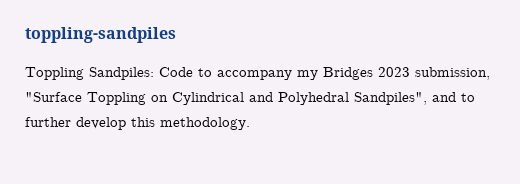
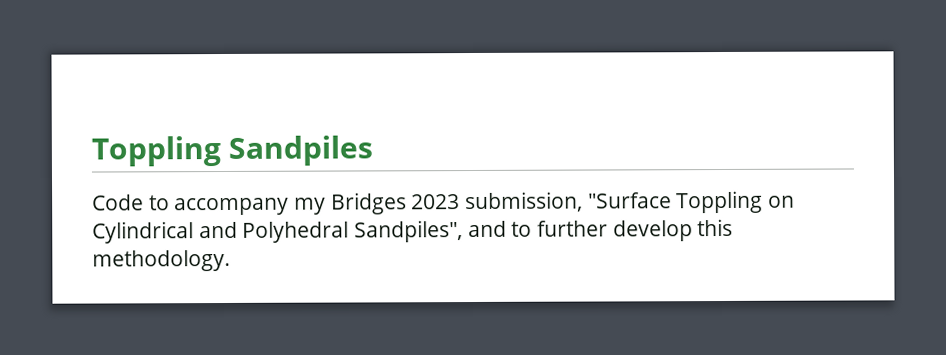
[25,27,176,43] [25,67,154,80] toppling-sandpiles // Toppling Sandpiles: -> [91,135,373,167] Toppling Sandpiles //

